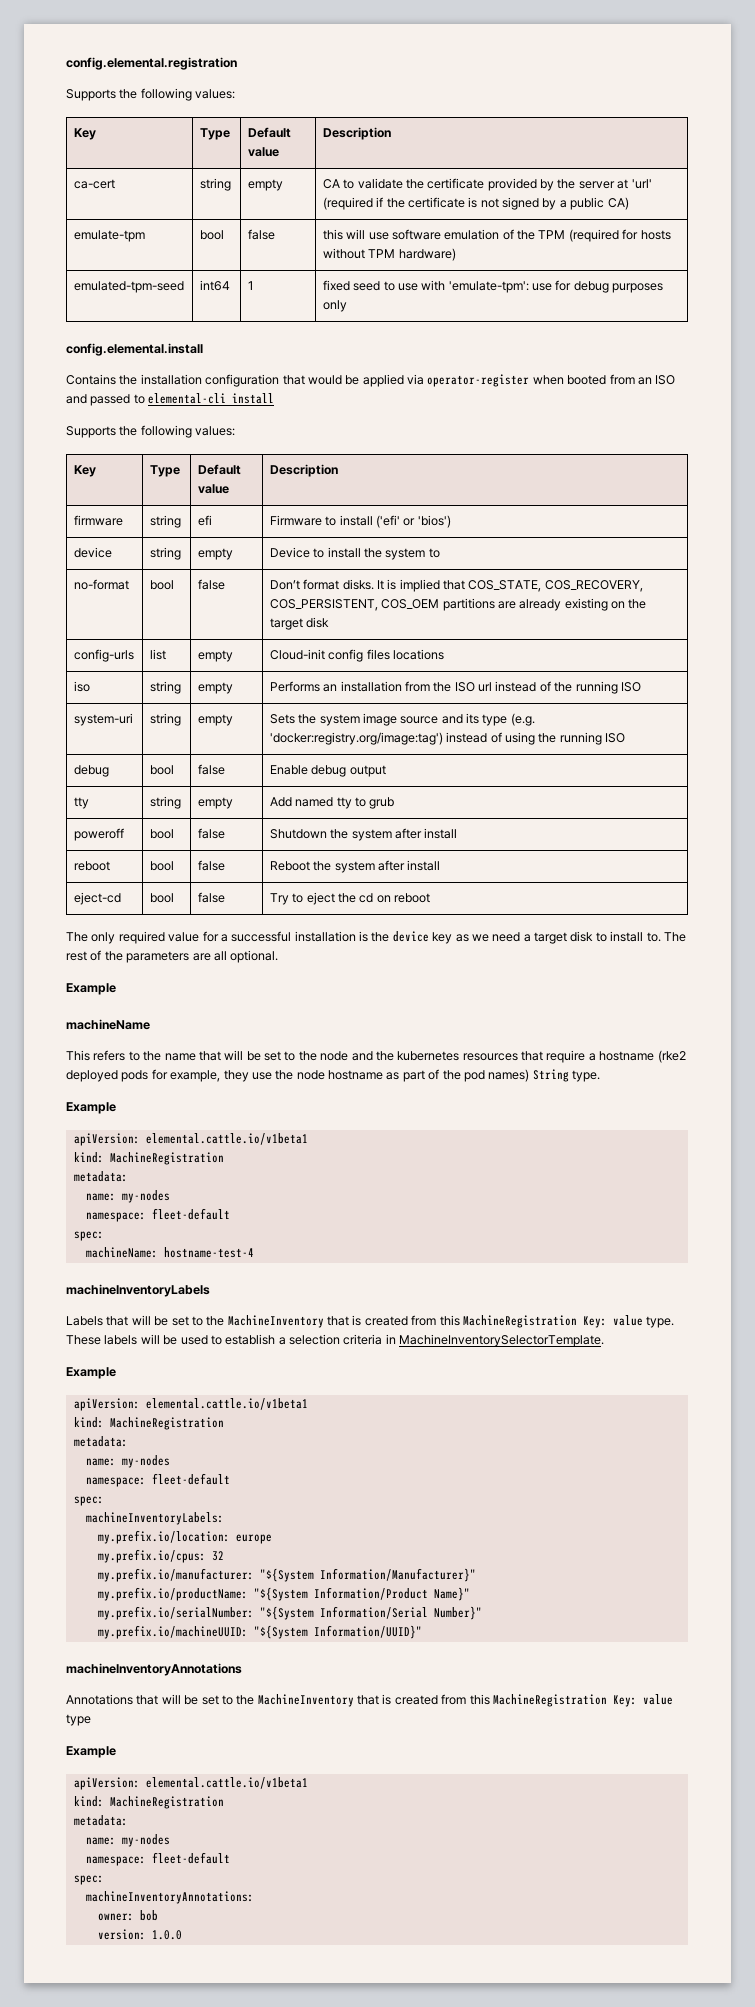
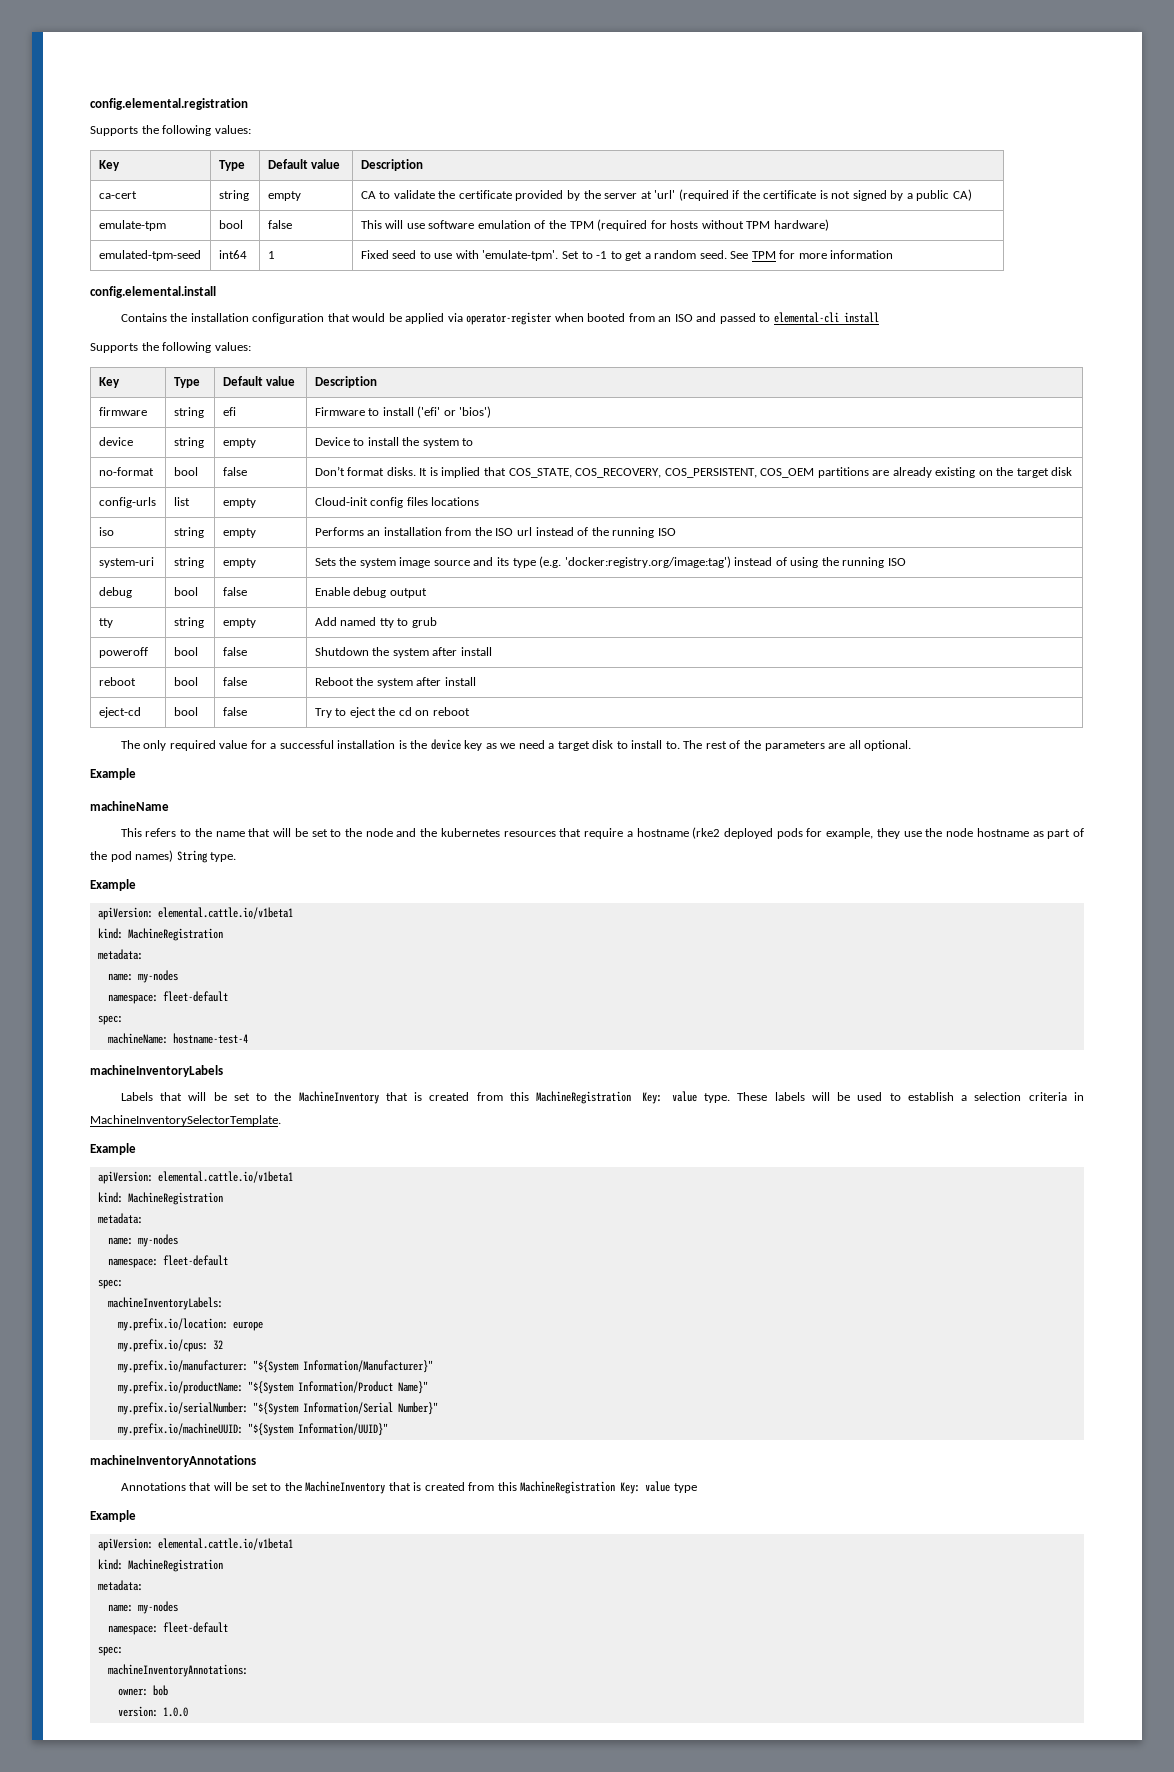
[322,229,343,240] this -> [360,220,382,229] This
[322,280,350,291] fixed -> [360,250,389,259] Fixed
[448,280,664,293] [322,300,347,312] 'emulate-tpm': use for debug purposes only -> [482,250,894,261] 'emulate-tpm'. Set to -1 to get a random seed. See TPM for more information

